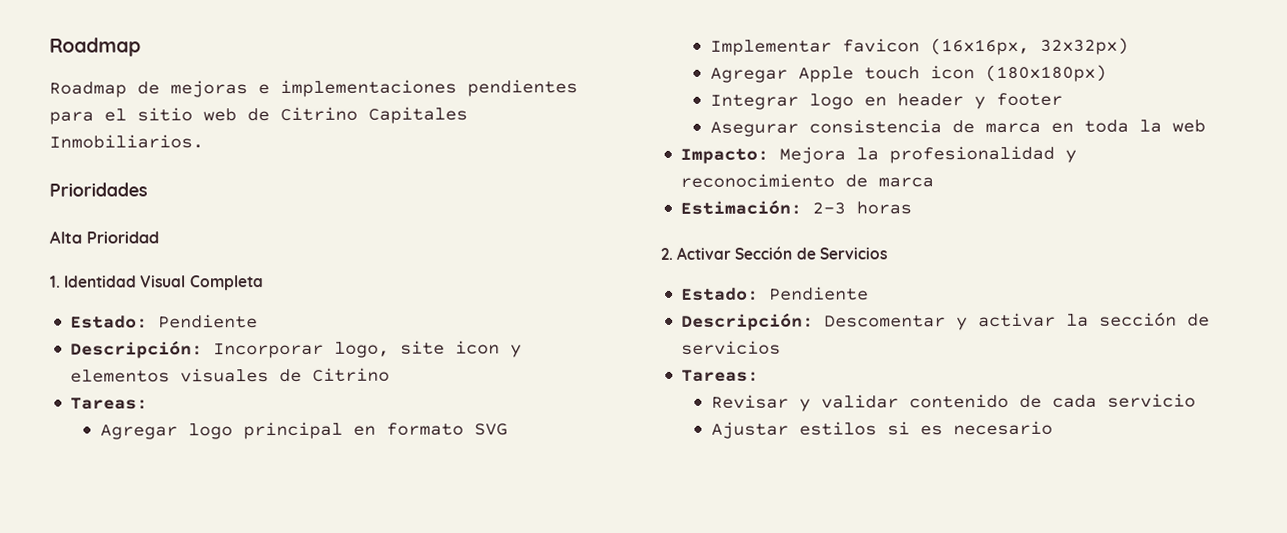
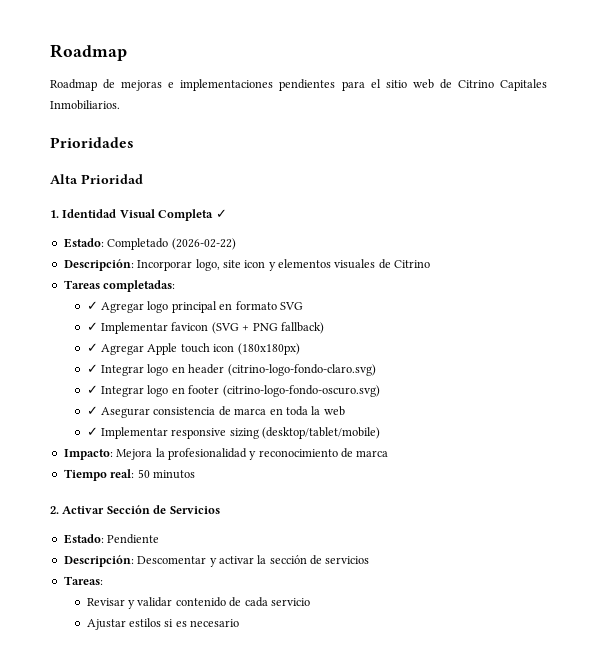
[70,314,259,329] // Estado: Pendiente -> [215,209,227,218] [63,238,236,250] ✓ // Estado: Completado (2026-02-22)
[70,397,149,410] Tareas: // -> [63,280,176,292] [86,301,98,310] Tareas completadas: // ✓
(509, 429) none -> [86,322,98,331] ✓
[930,37,1130,56] (16x16px, 32x32px) // -> [211,322,324,334] [86,343,98,352] (SVG + PNG fallback) // ✓
(1108, 73) none -> [86,364,98,373] ✓
[974,96,987,110] y -> [227,364,376,376] [86,385,185,397] (citrino-logo-fondo-claro.svg) // ✓ Integrar logo en
(1064, 99) // -> [222,385,380,397] [86,406,98,415] (citrino-logo-fondo-oscuro.svg) // ✓
(1207, 126) none -> [86,427,381,439] // ✓ Implementar responsive sizing (desktop/tablet/mobile)
[680,199,913,215] Estimación: 2-3 horas -> [63,469,195,481] Tiempo real: 50 minutos

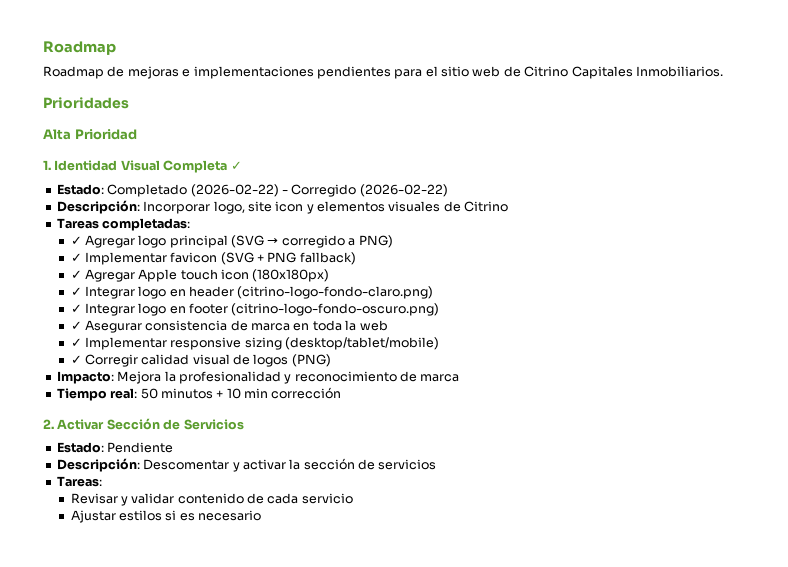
(236, 244) none -> [281,184,448,197] - Corregido (2026-02-22)
[219,301,303,310] en formato SVG -> [231,235,393,248] (SVG → corregido a PNG)
[227,364,376,376] (citrino-logo-fondo-claro.svg) -> [237,286,434,299] (citrino-logo-fondo-claro.png)
[222,385,380,397] (citrino-logo-fondo-oscuro.svg) -> [231,303,440,316] (citrino-logo-fondo-oscuro.png)
(381, 433) none -> [70,354,331,367] // ✓ Corregir calidad visual de logos (PNG)
(195, 474) none -> [216,387,342,399] + 10 min corrección

